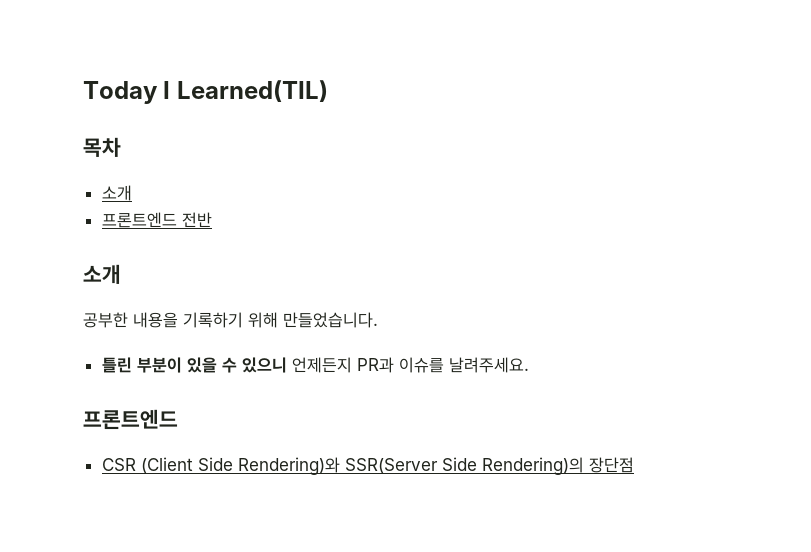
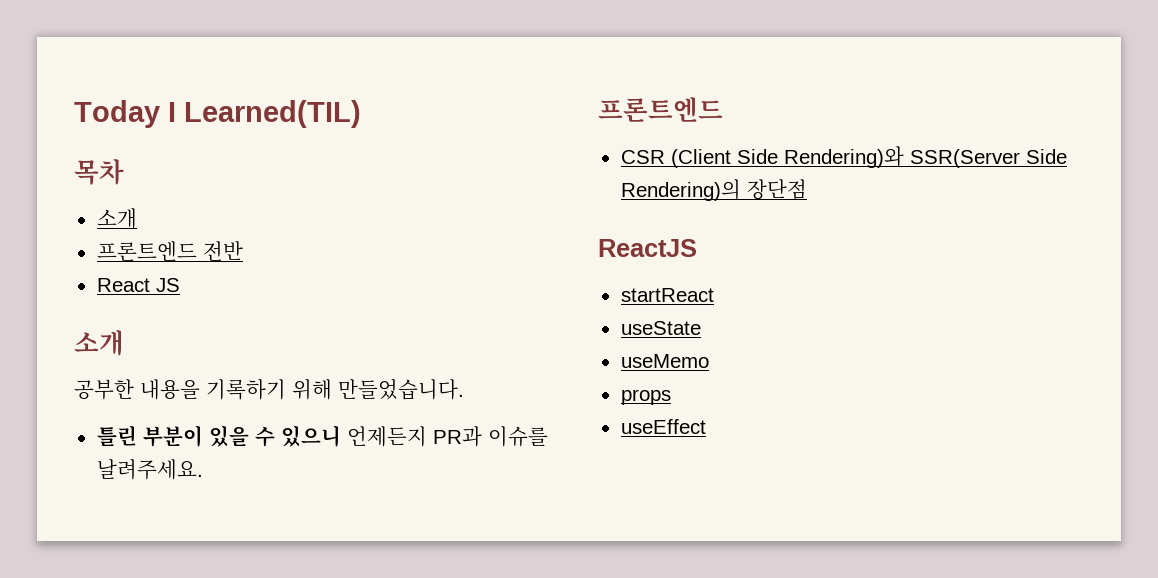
(212, 220) none -> [96,278,180,292] // React JS
(634, 465) none -> [598,239,697,257] [620,288,714,302] [620,321,701,335] [620,354,709,368] [620,389,671,405] [620,419,706,434] // ReactJS // startReact // useState // useMemo // props // useEffect

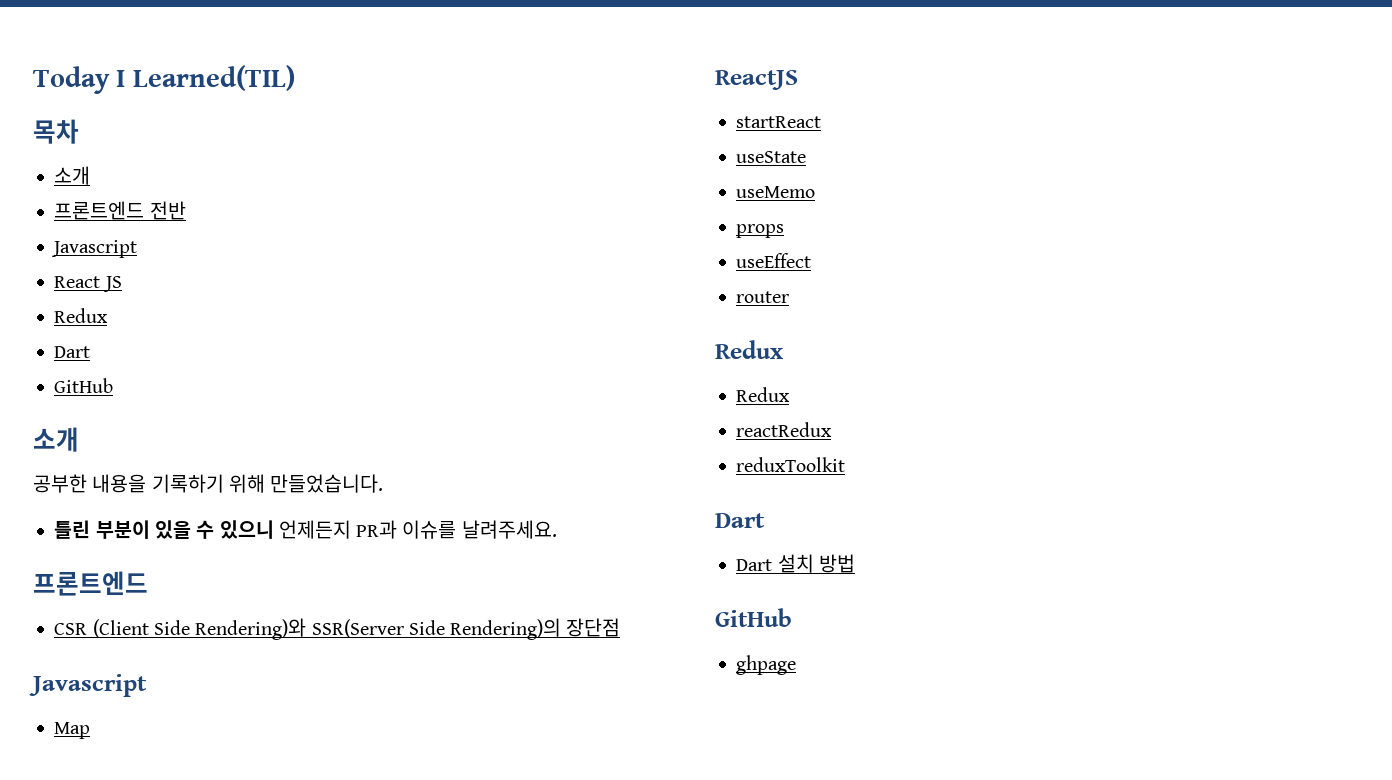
(243, 251) none -> [51,240,138,258] // Javascript
(180, 285) none -> [54,308,109,323] [54,346,91,358] [54,378,114,393] // Redux // Dart // GitHub
(807, 189) none -> [29,674,147,697] [54,722,91,739] // Javascript // Map
(706, 426) none -> [736,291,790,303] [715,340,784,359] [736,387,791,402] [736,422,833,437] [736,457,846,472] [715,513,765,528] [736,554,855,573] [715,608,792,627] [736,655,797,675] // router // Redux // Redux // reactRedux // reduxToolkit // Dart // Dart 설치 방법 // GitHub // ghpage

